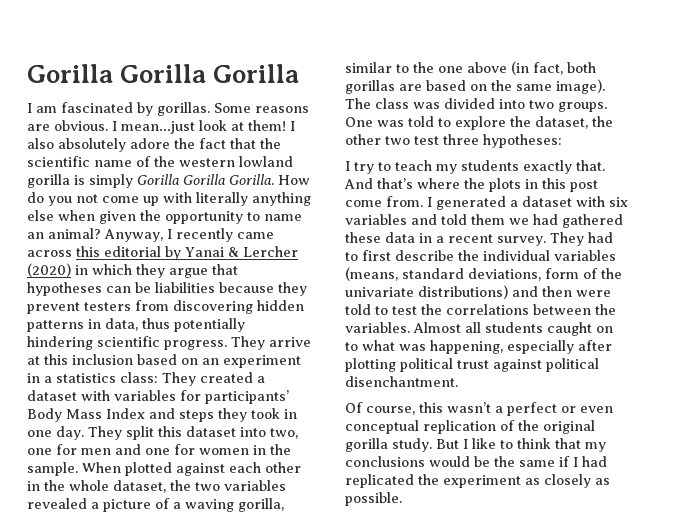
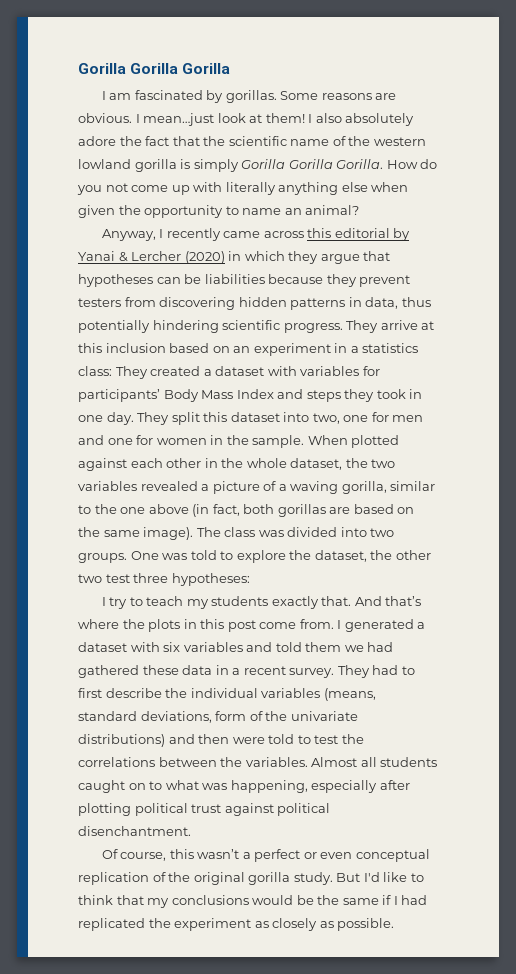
(101, 233) none -> (360, 210) //
[463,439,468,449] I -> [363,872,380,882] I'd

